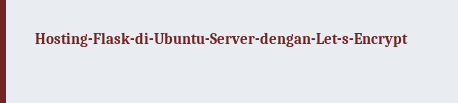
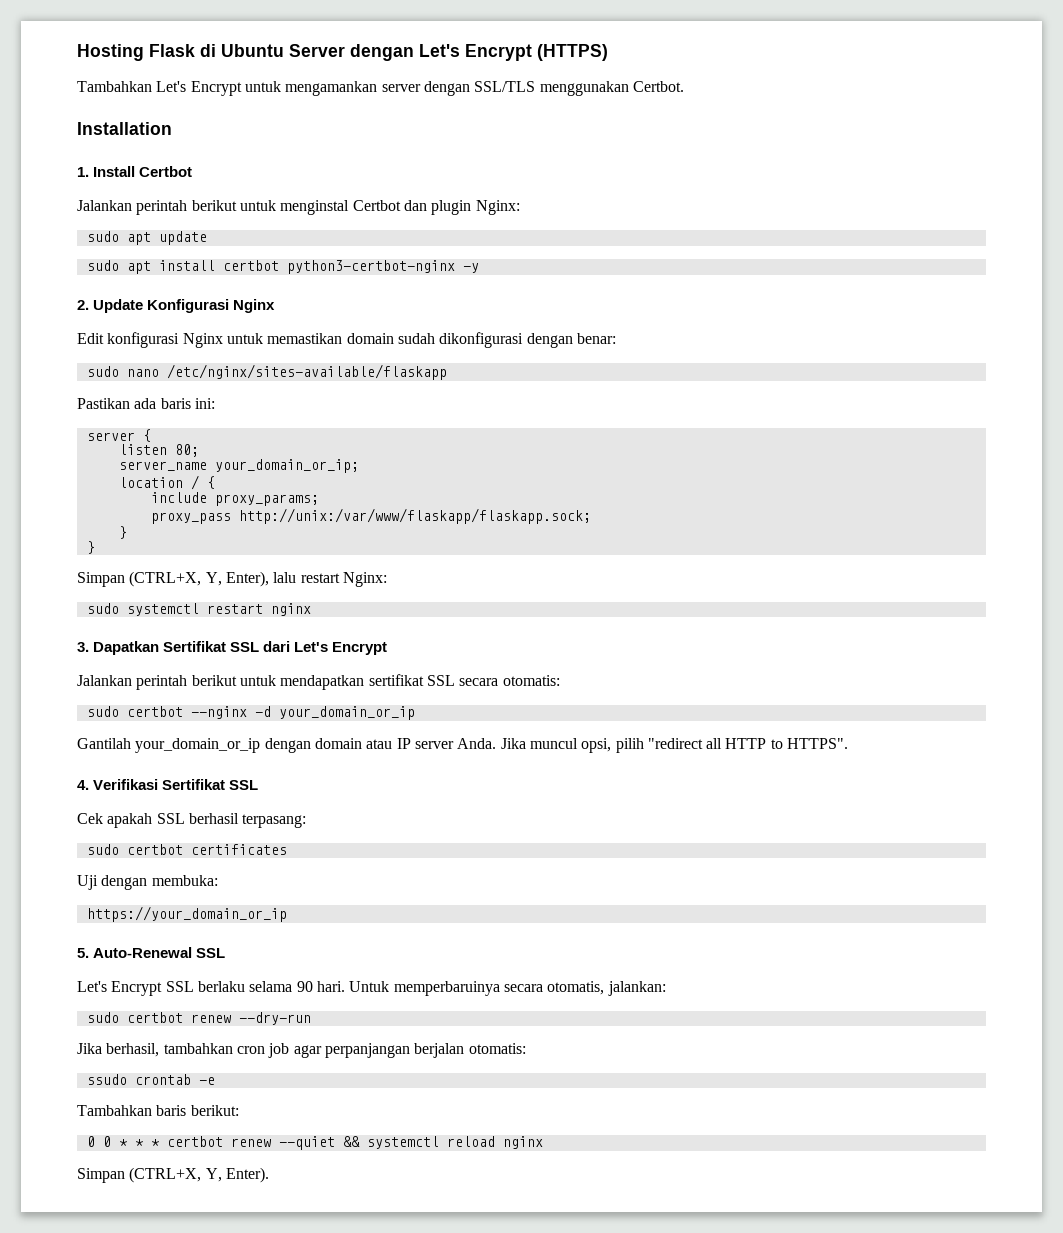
[35,32,408,47] Hosting-Flask-di-Ubuntu-Server-dengan-Let-s-Encrypt -> [77,44,608,61] [77,81,684,96] [77,122,172,135] [77,166,193,177] [77,200,520,215] [86,231,207,245] [86,260,479,274] [77,299,276,313] [77,332,616,348] [86,364,447,380] [77,398,215,409] [86,429,151,442] [118,444,199,457] [118,459,359,473] [118,475,215,490] [150,492,319,506] [150,508,591,524] [118,526,127,539] [86,541,95,554] [77,571,387,587] [86,603,311,616] [77,641,388,655] [77,674,560,690] [86,706,415,720] [77,738,849,753] [77,779,259,790] [77,813,307,828] [86,844,287,855] [77,875,218,890] [86,906,287,922] [77,947,226,958] [77,981,666,996] [86,1012,311,1025] [77,1043,526,1058] [86,1074,215,1085] [77,1105,239,1116] [86,1136,543,1150] [77,1167,269,1183] Hosting Flask di Ubuntu Server dengan Let's Encrypt (HTTPS) // Tambahkan Let's Encrypt untuk mengamankan server dengan SSL/TLS menggunakan Certbot. // Installation // 1. Install Certbot // Jalankan perintah berikut untuk menginstal Certbot dan plugin Nginx: // sudo apt update // sudo apt install certbot python3-certbot-nginx -y // 2. Update Konfigurasi Nginx // Edit konfigurasi Nginx untuk memastikan domain sudah dikonfigurasi dengan benar: // sudo nano /etc/nginx/sites-available/flaskapp // Pastikan ada baris ini: // server { // listen 80; // server_name your_domain_or_ip; // location / { // include proxy_params; // proxy_pass http://unix:/var/www/flaskapp/flaskapp.sock; // } // } // Simpan (CTRL+X, Y, Enter), lalu restart Nginx: // sudo systemctl restart nginx // 3. Dapatkan Sertifikat SSL dari Let's Encrypt // Jalankan perintah berikut untuk mendapatkan sertifikat SSL secara otomatis: // sudo certbot --nginx -d your_domain_or_ip // Gantilah your_domain_or_ip dengan domain atau IP server Anda. Jika muncul opsi, pilih "redirect all HTTP to HTTPS". // 4. Verifikasi Sertifikat SSL // Cek apakah SSL berhasil terpasang: // sudo certbot certificates // Uji dengan membuka: // https://your_domain_or_ip // 5. Auto-Renewal SSL // Let's Encrypt SSL berlaku selama 90 hari. Untuk memperbaruinya secara otomatis, jalankan: // sudo certbot renew --dry-run // Jika berhasil, tambahkan cron job agar perpanjangan berjalan otomatis: // ssudo crontab -e // Tambahkan baris berikut: // 0 0 * * * certbot renew --quiet && systemctl reload nginx // Simpan (CTRL+X, Y, Enter).

